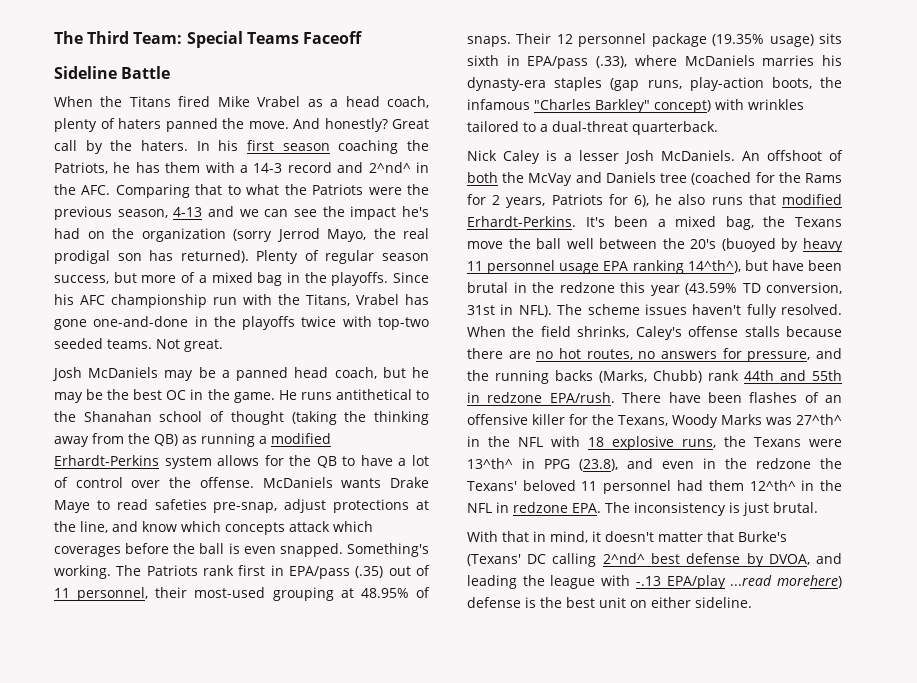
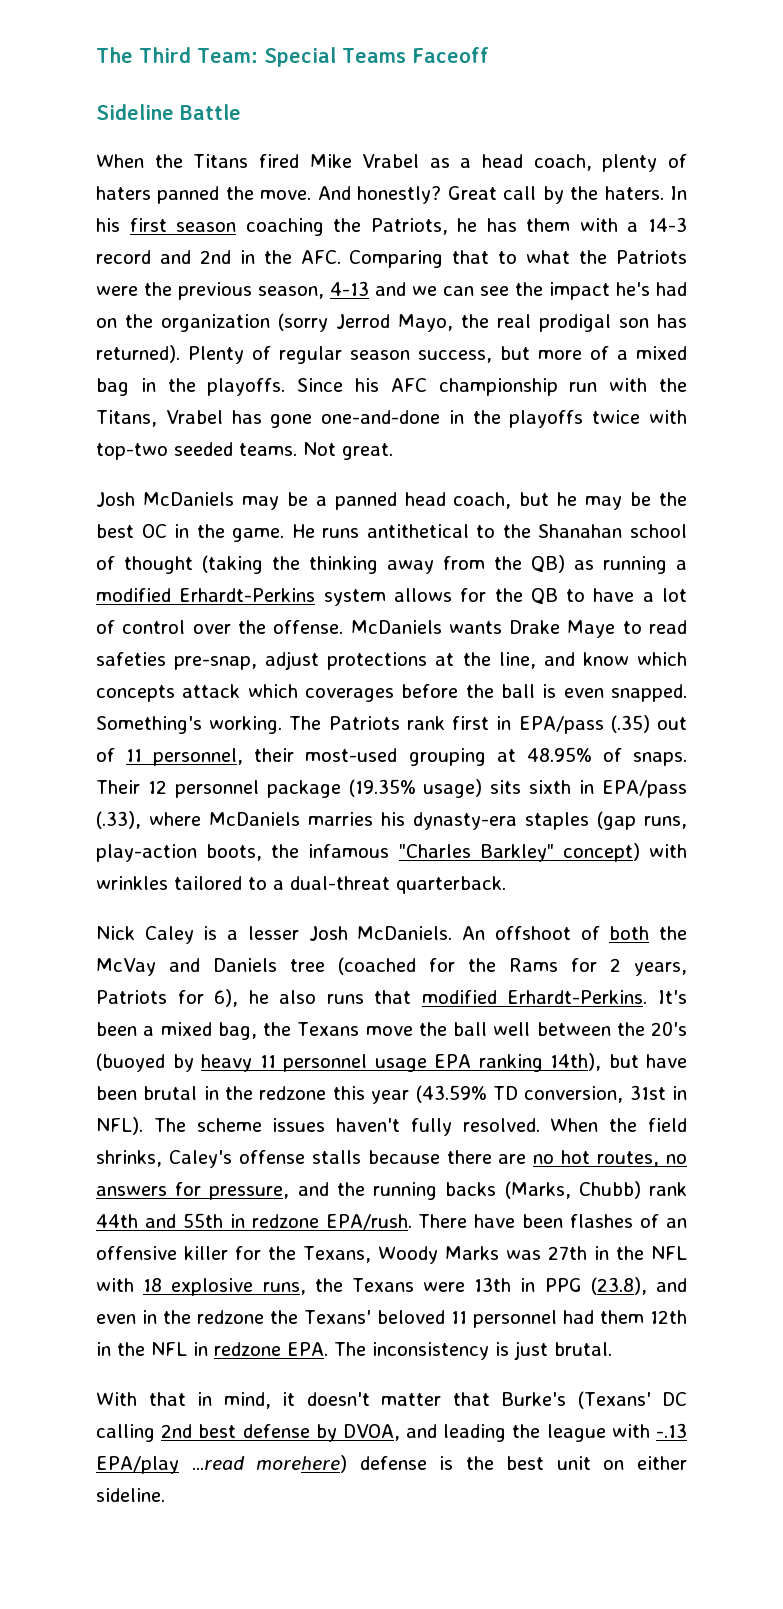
[368,162,411,173] 2^nd^ -> [199,250,231,264] 2nd
[687,260,741,273] 14^th^), -> [549,1053,601,1071] 14th),
[796,414,842,425] 27^th^ -> [547,1246,587,1260] 27th
[467,458,513,469] 13^th^ -> [474,1277,512,1292] 13th
[749,480,796,491] 12^th^ -> [650,1310,687,1324] 12th
[602,553,645,564] 2^nd^ -> [161,1424,193,1438] 2nd

